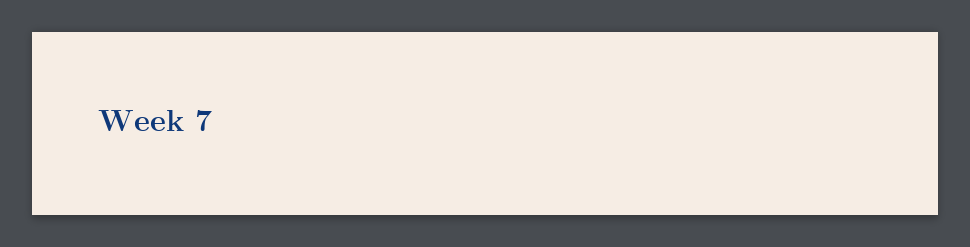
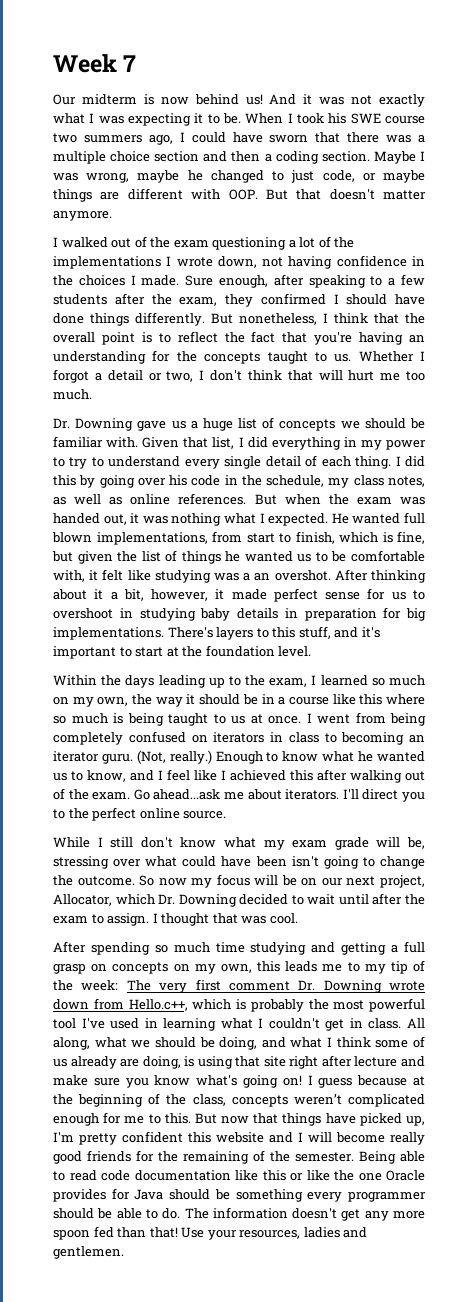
(212, 120) none -> [53,94,425,107] [53,113,425,126] [53,132,425,145] [53,151,425,164] [53,170,426,183] [53,188,426,202] [53,211,112,221] [53,236,355,250] [53,255,425,269] [53,274,426,288] [53,293,425,307] [53,312,425,326] [53,331,425,345] [53,350,425,364] [53,369,425,383] [53,389,92,400] [53,417,426,431] [53,436,426,450] [53,455,425,469] [53,475,425,488] [53,493,425,505] [53,512,425,526] [52,531,425,545] [52,550,425,564] [53,569,426,583] [53,588,425,602] [53,607,426,621] [53,626,380,640] [53,645,312,659] [53,675,426,688] [53,694,425,707] [53,712,426,726] [53,731,425,745] [53,750,426,764] [53,769,425,783] [53,788,425,802] [53,807,227,821] [53,837,425,850] [53,856,425,869] [53,874,425,888] [53,893,425,907] [53,913,298,926] [53,941,426,955] [53,960,426,974] [53,979,425,993] [53,998,425,1012] [53,1018,425,1031] [53,1036,425,1050] [53,1055,425,1069] [53,1075,426,1088] [53,1093,425,1107] [53,1112,426,1126] [53,1131,425,1145] [53,1150,425,1164] [53,1170,425,1181] [53,1188,427,1202] [53,1207,426,1221] [53,1226,368,1240] [53,1246,124,1259] // Our midterm is now behind us! And it was not exactly what I was expecting it to be. When I took his SWE course two summers ago, I could have sworn that there was a multiple choice section and then a coding section. Maybe I was wrong, maybe he changed to just code, or maybe things are different with OOP. But that doesn't matter anymore. // I walked out of the exam questioning a lot of the implementations I wrote down, not having confidence in the choices I made. Sure enough, after speaking to a few students after the exam, they confirmed I should have done things differently. But nonetheless, I think that the overall point is to reflect the fact that you're having an understanding for the concepts taught to us. Whether I forgot a detail or two, I don't think that will hurt me too much. // Dr. Downing gave us a huge list of concepts we should be familiar with. Given that list, I did everything in my power to try to understand every single detail of each thing. I did this by going over his code in the schedule, my class notes, as well as online references. But when the exam was handed out, it was nothing what I expected. He wanted full blown implementations, from start to finish, which is fine, but given the list of things he wanted us to be comfortable with, it felt like studying was a an overshot. After thinking about it a bit, however, it made perfect sense for us to overshoot in studying baby details in preparation for big implementations. There's layers to this stuff, and it's important to start at the foundation level. // Within the days leading up to the exam, I learned so much on my own, the way it should be in a course like this where so much is being taught to us at once. I went from being completely confused on iterators in class to becoming an iterator guru. (Not, really.) Enough to know what he wanted us to know, and I feel like I achieved this after walking out of the exam. Go ahead...ask me about iterators. I'll direct you to the perfect online source. // While I still don't know what my exam grade will be, stressing over what could have been isn't going to change the outcome. So now my focus will be on our next project, Allocator, which Dr. Downing decided to wait until after the exam to assign. I thought that was cool. // After spending so much time studying and getting a full grasp on concepts on my own, this leads me to my tip of the week: The very first comment Dr. Downing wrote down from Hello.c++, which is probably the most powerful tool I've used in learning what I couldn't get in class. All along, what we should be doing, and what I think some of us already are doing, is using that site right after lecture and make sure you know what's going on! I guess because at the beginning of the class, concepts weren’t complicated enough for me to this. But now that things have picked up, I'm pretty confident this website and I will become really good friends for the remaining of the semester. Being able to read code documentation like this or like the one Oracle provides for Java should be something every programmer should be able to do. The information doesn't get any more spoon fed than that! Use your resources, ladies and gentlemen.

